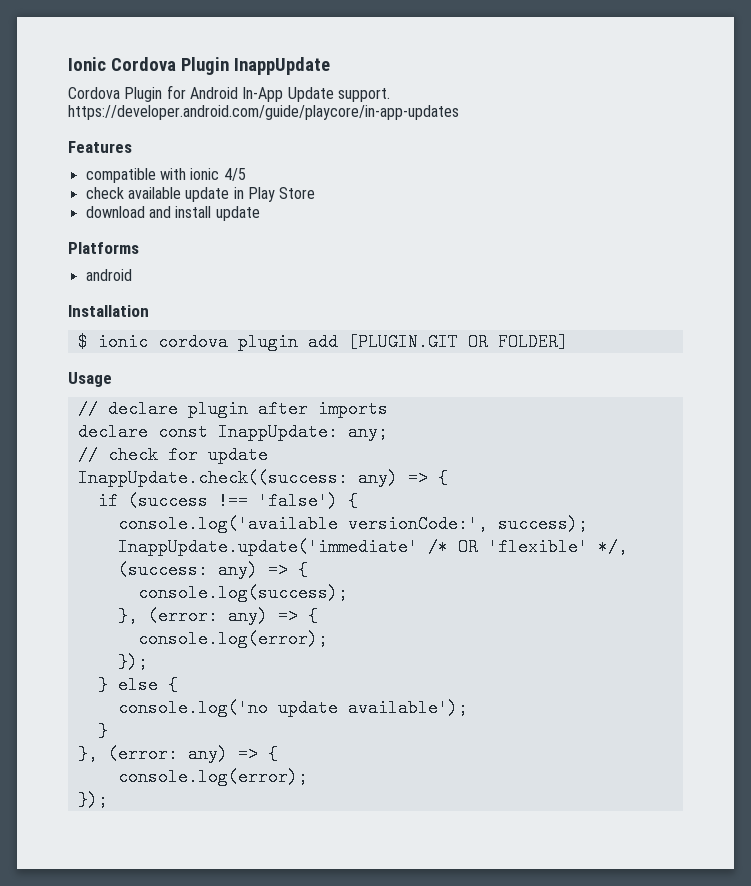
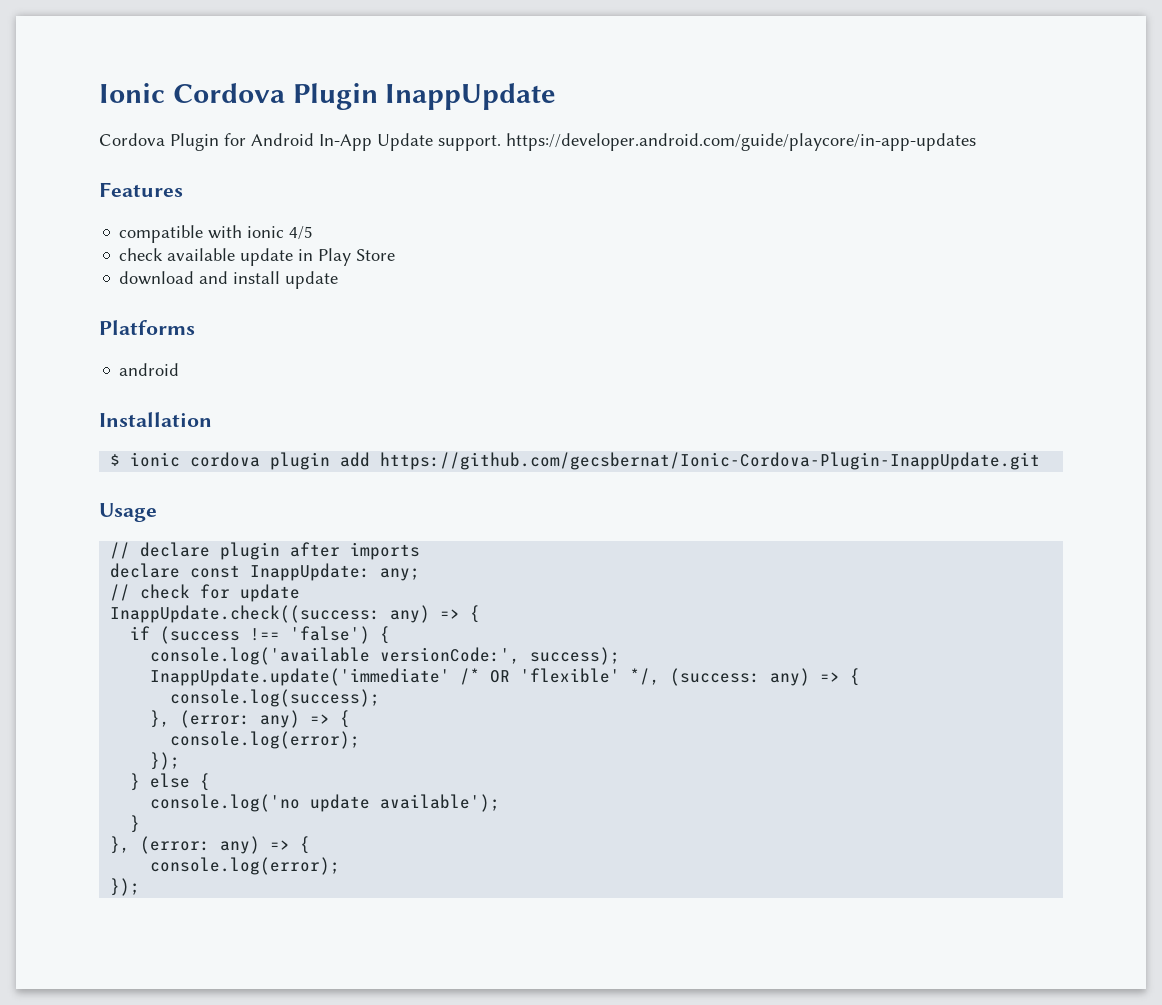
[347,333,568,351] [PLUGIN.GIT OR FOLDER] -> [380,452,1041,470] https://github.com/gecsbernat/Ionic-Cordova-Plugin-InappUpdate.git

